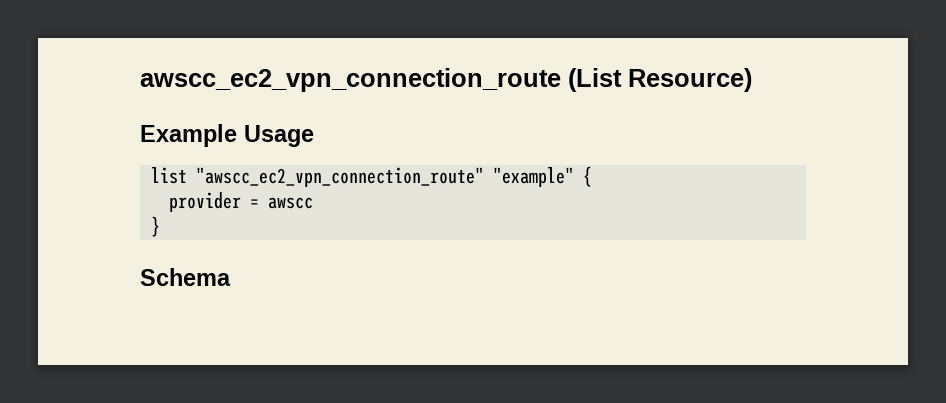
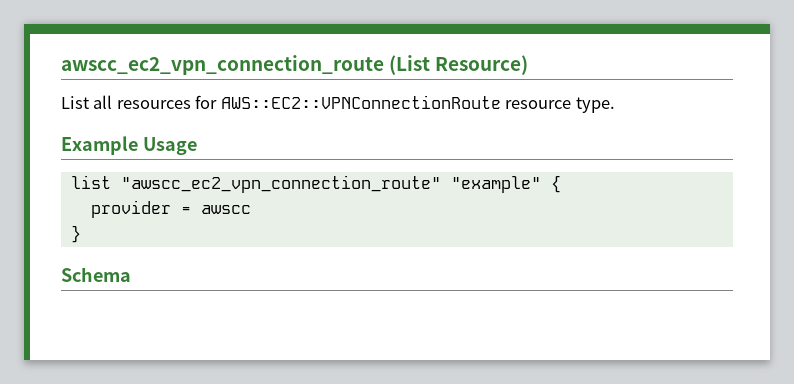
(752, 80) none -> [61,95,615,113] // List all resources for AWS::EC2::VPNConnectionRoute resource type.

